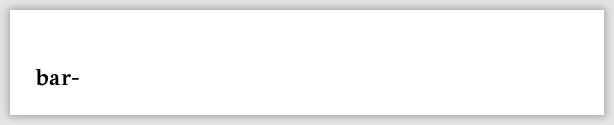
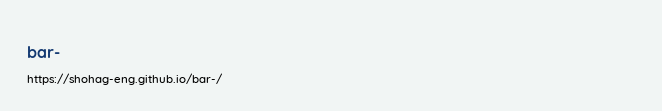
(80, 77) none -> [27,73,223,85] // https://shohag-eng.github.io/bar-/

